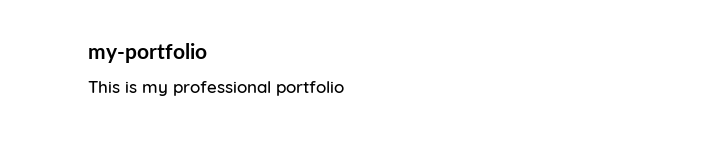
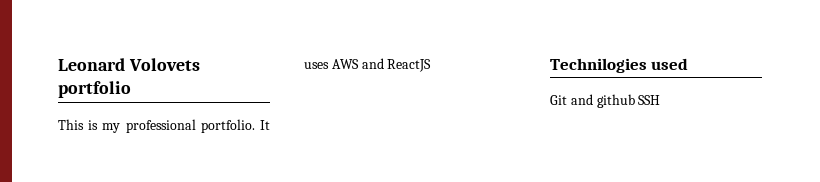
[88,43,207,63] my-portfolio -> [58,58,200,71] [58,81,131,98] Leonard Volovets portfolio
[276,81,344,96] portfolio -> [200,119,270,133] [304,58,432,72] [550,58,689,73] [550,94,661,108] portfolio. It uses AWS and ReactJS // Technilogies used // Git and github SSH

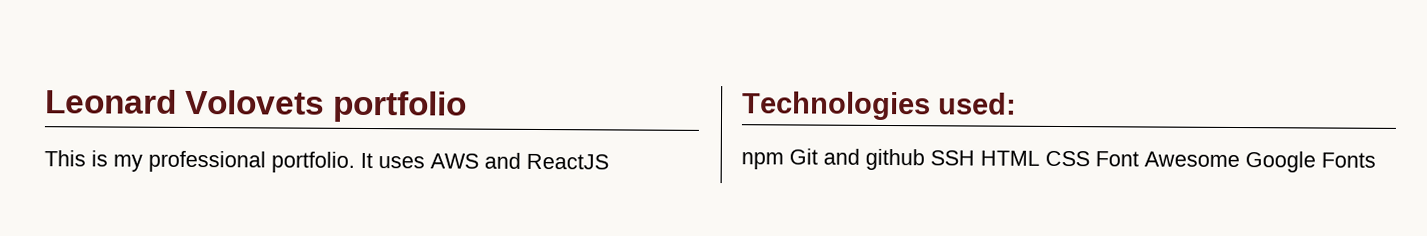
[550,58,689,73] Technilogies used // -> [741,91,1017,121] [741,152,784,170] Technologies used: // npm
(661, 100) none -> [980,150,1376,173] HTML CSS Font Awesome Google Fonts

